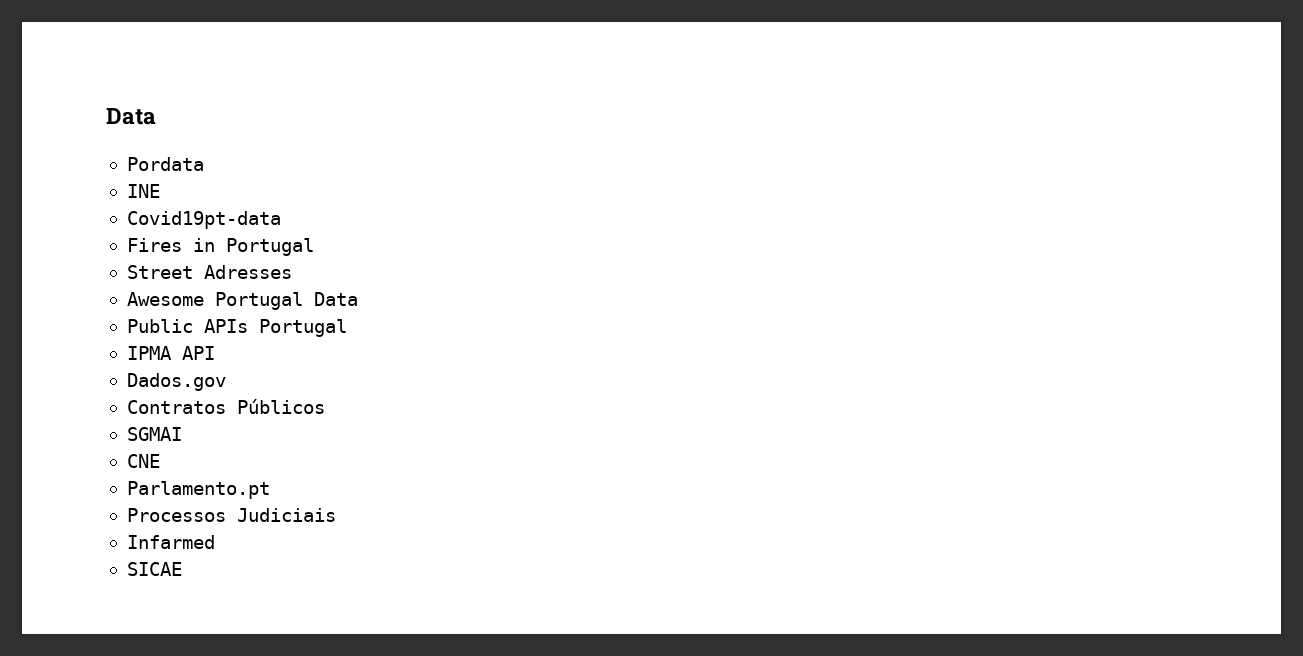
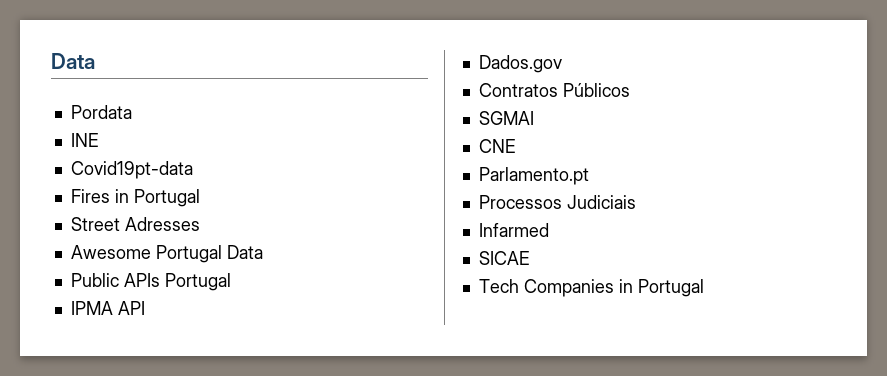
(182, 569) none -> [478,279,704,297] // Tech Companies in Portugal

